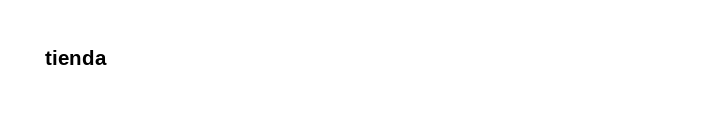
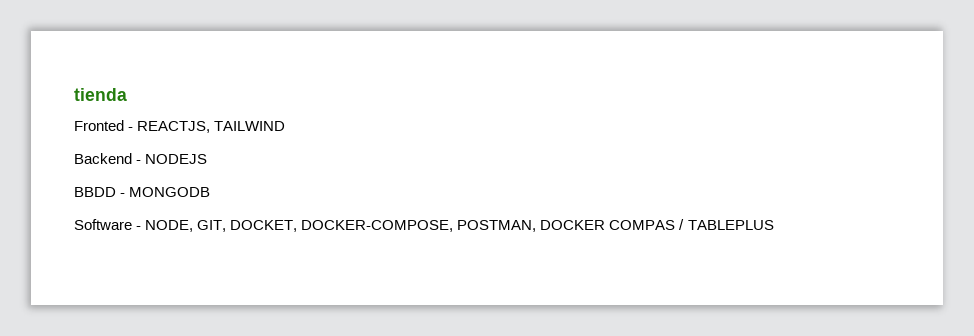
(107, 57) none -> [74,120,286,133] [74,153,208,164] [74,187,211,197] [74,219,774,232] // Fronted - REACTJS, TAILWIND // Backend - NODEJS // BBDD - MONGODB // Software - NODE, GIT, DOCKET, DOCKER-COMPOSE, POSTMAN, DOCKER COMPAS / TABLEPLUS

